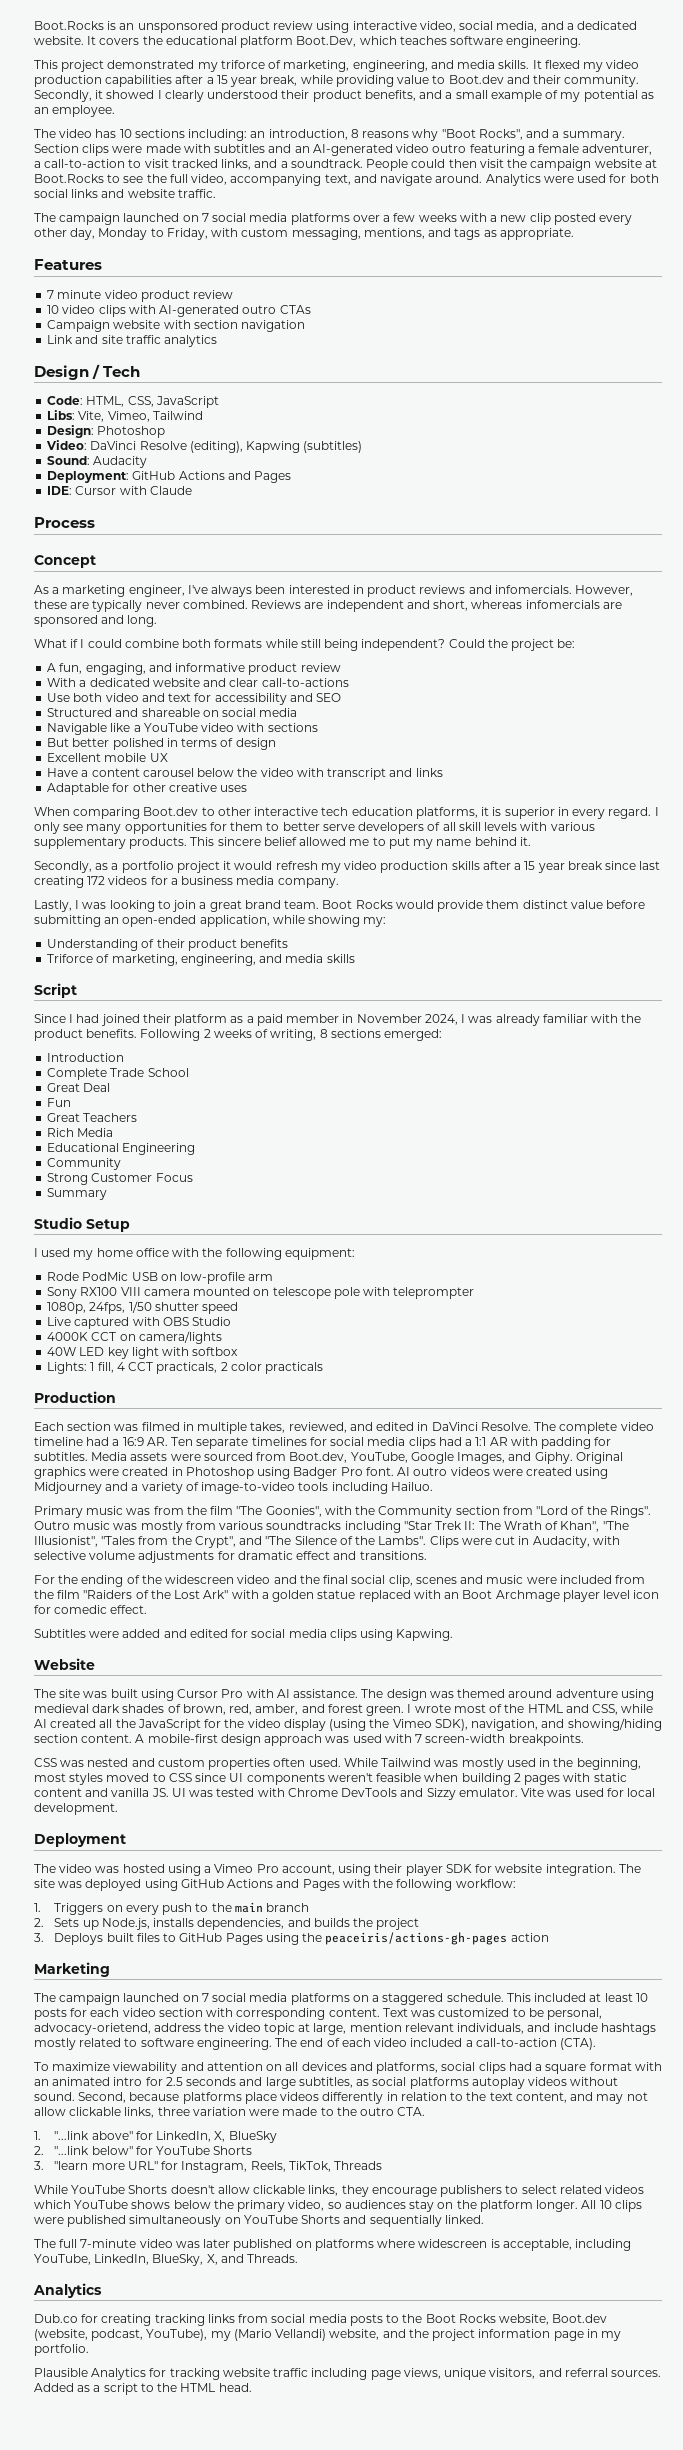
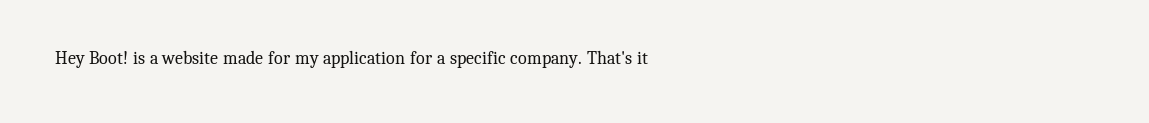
[34,21,638,33] [34,36,582,48] [34,60,640,72] [34,75,640,87] [34,90,654,102] [34,105,116,117] [34,129,625,141] [34,144,653,156] [34,159,657,171] [34,174,659,186] [34,189,216,198] [34,213,633,225] [34,228,574,240] [34,259,102,270] [47,290,234,302] [47,305,311,317] [47,320,306,332] [47,335,218,347] [34,364,141,380] [47,396,219,408] [47,410,203,422] [47,425,166,438] [46,440,363,453] [47,456,148,468] [47,471,292,483] [47,486,192,495] [34,517,95,528] [34,555,96,568] [34,585,634,597] [34,600,622,612] [34,615,158,627] [34,639,576,651] [47,663,341,675] [47,678,349,687] [47,693,342,705] [47,708,298,717] [47,723,318,735] [47,738,276,750] [47,753,168,762] [47,768,443,780] [47,783,248,795] [34,807,659,819] [34,822,595,834] [34,837,531,849] [34,861,661,873] [34,876,339,888] [34,900,646,912] [34,915,387,927] [47,939,289,951] [47,954,355,966] [34,983,77,998] [34,1014,642,1026] [34,1029,443,1041] [47,1053,125,1062] [47,1068,189,1080] [47,1083,111,1092] [47,1098,72,1107] [47,1113,138,1122] [47,1128,114,1137] [47,1143,196,1155] [47,1158,122,1170] [47,1173,193,1185] [47,1188,108,1200] [34,1217,130,1232] [34,1248,355,1260] [47,1272,274,1284] [47,1287,475,1299] [47,1301,239,1314] [47,1317,232,1329] [47,1331,222,1344] [47,1347,239,1359] [47,1362,324,1374] [34,1391,116,1403] [34,1422,654,1434] [34,1437,612,1449] [34,1452,623,1464] [34,1467,609,1479] [34,1482,433,1494] [34,1506,651,1518] [34,1521,629,1533] [34,1536,620,1548] [34,1551,427,1563] [34,1575,646,1587] [34,1590,660,1602] [34,1605,148,1614] [34,1629,454,1641] [34,1658,95,1670] [34,1689,654,1701] [34,1704,654,1716] [34,1718,662,1731] [34,1734,584,1746] [34,1758,641,1770] [34,1773,627,1785] [34,1788,656,1800] [34,1803,118,1815] [34,1833,126,1847] [34,1864,641,1876] [34,1879,516,1891] [34,1902,310,1915] [34,1918,420,1930] [34,1932,549,1945] [34,1962,110,1977] [34,1993,648,2005] [34,2008,603,2020] [34,2023,656,2035] [34,2038,597,2050] [34,2062,662,2074] [34,2077,619,2089] [34,2092,648,2104] [34,2107,426,2118] [34,2131,277,2143] [34,2146,253,2155] [34,2161,383,2173] [34,2185,645,2197] [34,2200,642,2212] [34,2215,484,2227] [34,2239,632,2251] [34,2254,299,2266] [33,2283,102,2298] [34,2314,608,2326] [34,2329,622,2341] [34,2344,89,2356] [34,2368,662,2380] [34,2383,252,2395] Boot.Rocks is an unsponsored product review using interactive video, social media, and a dedicated website. It covers the educational platform Boot.Dev, which teaches software engineering. // This project demonstrated my triforce of marketing, engineering, and media skills. It flexed my video production capabilities after a 15 year break, while providing value to Boot.dev and their community. Secondly, it showed I clearly understood their product benefits, and a small example of my potential as an employee. // The video has 10 sections including: an introduction, 8 reasons why "Boot Rocks", and a summary. Section clips were made with subtitles and an AI-generated video outro featuring a female adventurer, a call-to-action to visit tracked links, and a soundtrack. People could then visit the campaign website at Boot.Rocks to see the full video, accompanying text, and navigate around. Analytics were used for both social links and website traffic. // The campaign launched on 7 social media platforms over a few weeks with a new clip posted every other day, Monday to Friday, with custom messaging, mentions, and tags as appropriate. // Features // 7 minute video product review // 10 video clips with AI-generated outro CTAs // Campaign website with section navigation // Link and site traffic analytics // Design / Tech // Code: HTML, CSS, JavaScript // Libs: Vite, Vimeo, Tailwind // Design: Photoshop // Video: DaVinci Resolve (editing), Kapwing (subtitles) // Sound: Audacity // Deployment: GitHub Actions and Pages // IDE: Cursor with Claude // Process // Concept // As a marketing engineer, I've always been interested in product reviews and infomercials. However, these are typically never combined. Reviews are independent and short, whereas infomercials are sponsored and long. // What if I could combine both formats while still being independent? Could the project be: // A fun, engaging, and informative product review // With a dedicated website and clear call-to-actions // Use both video and text for accessibility and SEO // Structured and shareable on social media // Navigable like a YouTube video with sections // But better polished in terms of design // Excellent mobile UX // Have a content carousel below the video with transcript and links // Adaptable for other creative uses // When comparing Boot.dev to other interactive tech education platforms, it is superior in every regard. I only see many opportunities for them to better serve developers of all skill levels with various supplementary products. This sincere belief allowed me to put my name behind it. // Secondly, as a portfolio project it would refresh my video production skills after a 15 year break since last creating 172 videos for a business media company. // Lastly, I was looking to join a great brand team. Boot Rocks would provide them distinct value before submitting an open-ended application, while showing my: // Understanding of their product benefits // Triforce of marketing, engineering, and media skills // Script // Since I had joined their platform as a paid member in November 2024, I was already familiar with the product benefits. Following 2 weeks of writing, 8 sections emerged: // Introduction // Complete Trade School // Great Deal // Fun // Great Teachers // Rich Media // Educational Engineering // Community // Strong Customer Focus // Summary // Studio Setup // I used my home office with the following equipment: // Rode PodMic USB on low-profile arm // Sony RX100 VIII camera mounted on telescope pole with teleprompter // 1080p, 24fps, 1/50 shutter speed // Live captured with OBS Studio // 4000K CCT on camera/lights // 40W LED key light with softbox // Lights: 1 fill, 4 CCT practicals, 2 color practicals // Production // Each section was filmed in multiple takes, reviewed, and edited in DaVinci Resolve. The complete video timeline had a 16:9 AR. Ten separate timelines for social media clips had a 1:1 AR with padding for subtitles. Media assets were sourced from Boot.dev, YouTube, Google Images, and Giphy. Original graphics were created in Photoshop using Badger Pro font. AI outro videos were created using Midjourney and a variety of image-to-video tools including Hailuo. // Primary music was from the film "The Goonies", with the Community section from "Lord of the Rings". Outro music was mostly from various soundtracks including "Star Trek II: The Wrath of Khan", "The Illusionist", "Tales from the Crypt", and "The Silence of the Lambs". Clips were cut in Audacity, with selective volume adjustments for dramatic effect and transitions. // For the ending of the widescreen video and the final social clip, scenes and music were included from the film "Raiders of the Lost Ark" with a golden statue replaced with an Boot Archmage player level icon for comedic effect. // Subtitles were added and edited for social media clips using Kapwing. // Website // The site was built using Cursor Pro with AI assistance. The design was themed around adventure using medieval dark shades of brown, red, amber, and forest green. I wrote most of the HTML and CSS, while AI created all the JavaScript for the video display (using the Vimeo SDK), navigation, and showing/hiding section content. A mobile-first design approach was used with 7 screen-width breakpoints. // CSS was nested and custom properties often used. While Tailwind was mostly used in the beginning, most styles moved to CSS since UI components weren't feasible when building 2 pages with static content and vanilla JS. UI was tested with Chrome DevTools and Sizzy emulator. Vite was used for local development. // Deployment // The video was hosted using a Vimeo Pro account, using their player SDK for website integration. The site was deployed using GitHub Actions and Pages with the following workflow: // 1. Triggers on every push to the main branch // 2. Sets up Node.js, installs dependencies, and builds the project // 3. Deploys built files to GitHub Pages using the peaceiris/actions-gh-pages action // Marketing // The campaign launched on 7 social media platforms on a staggered schedule. This included at least 10 posts for each video section with corresponding content. Text was customized to be personal, advocacy-orietend, address the video topic at large, mention relevant individuals, and include hashtags mostly related to software engineering. The end of each video included a call-to-action (CTA). // To maximize viewability and attention on all devices and platforms, social clips had a square format with an animated intro for 2.5 seconds and large subtitles, as social platforms autoplay videos without sound. Second, because platforms place videos differently in relation to the text content, and may not allow clickable links, three variation were made to the outro CTA. // 1. "...link above" for LinkedIn, X, BlueSky // 2. "...link below" for YouTube Shorts // 3. "learn more URL" for Instagram, Reels, TikTok, Threads // While YouTube Shorts doesn't allow clickable links, they encourage publishers to select related videos which YouTube shows below the primary video, so audiences stay on the platform longer. All 10 clips were published simultaneously on YouTube Shorts and sequentially linked. // The full 7-minute video was later published on platforms where widescreen is acceptable, including YouTube, LinkedIn, BlueSky, X, and Threads. // Analytics // Dub.co for creating tracking links from social media posts to the Boot Rocks website, Boot.dev (website, podcast, YouTube), my (Mario Vellandi) website, and the project information page in my portfolio. // Plausible Analytics for tracking website traffic including page views, unique visitors, and referral sources. Added as a script to the HTML head. -> [54,50,648,68] Hey Boot! is a website made for my application for a specific company. That's it

